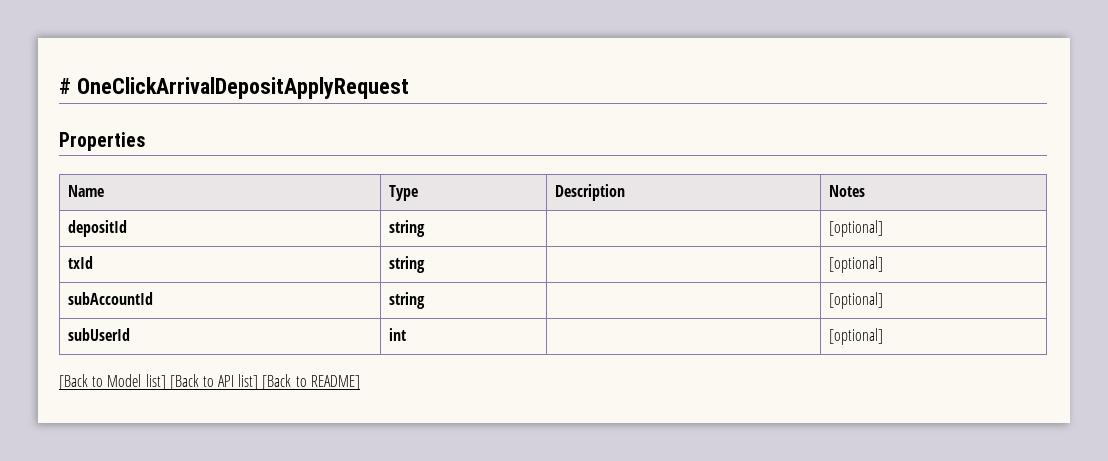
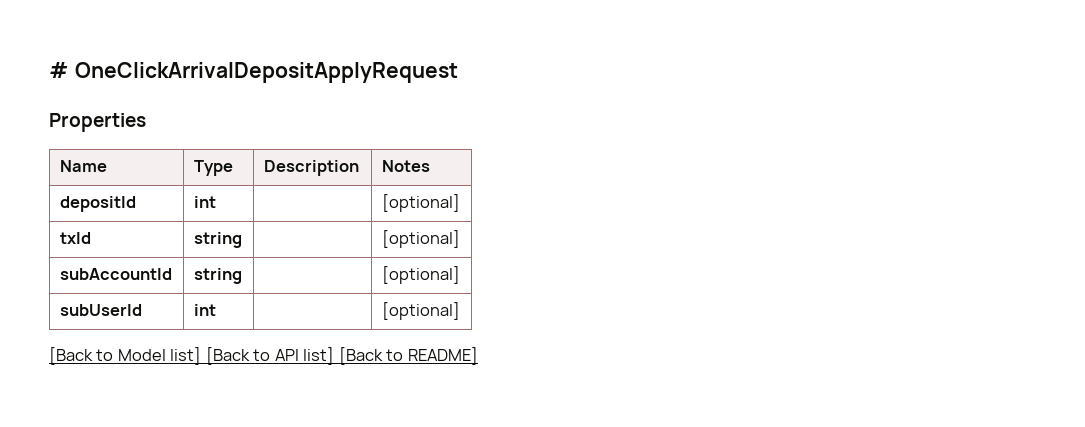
[388,220,425,237] string -> [193,196,216,208] int

